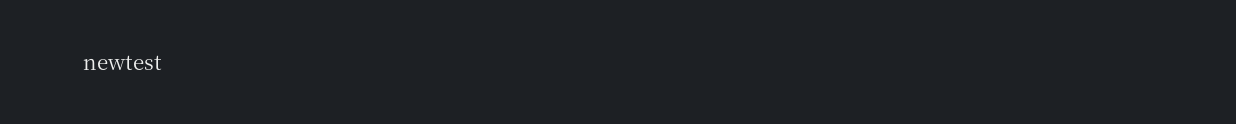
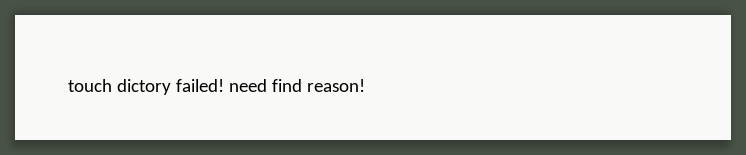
[83,55,162,70] newtest -> [68,79,365,95] touch dictory failed! need find reason!

